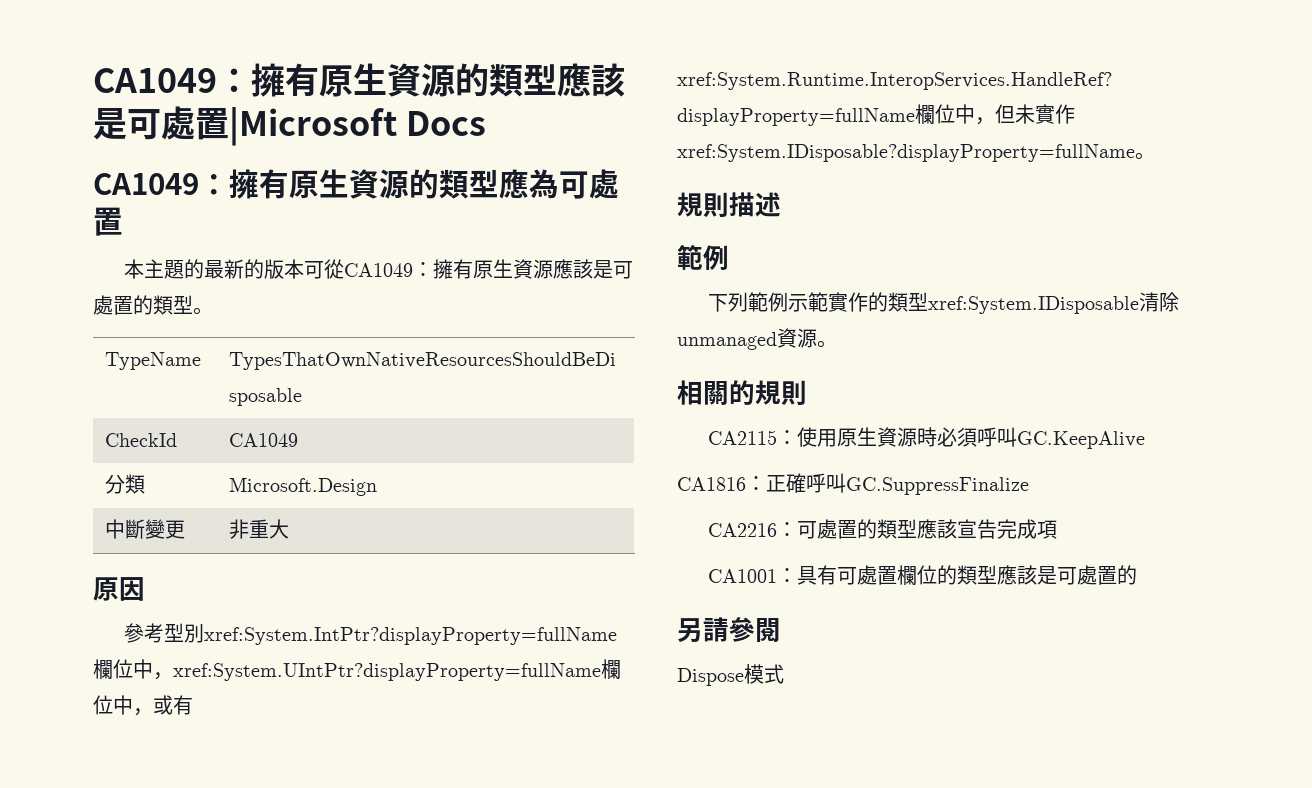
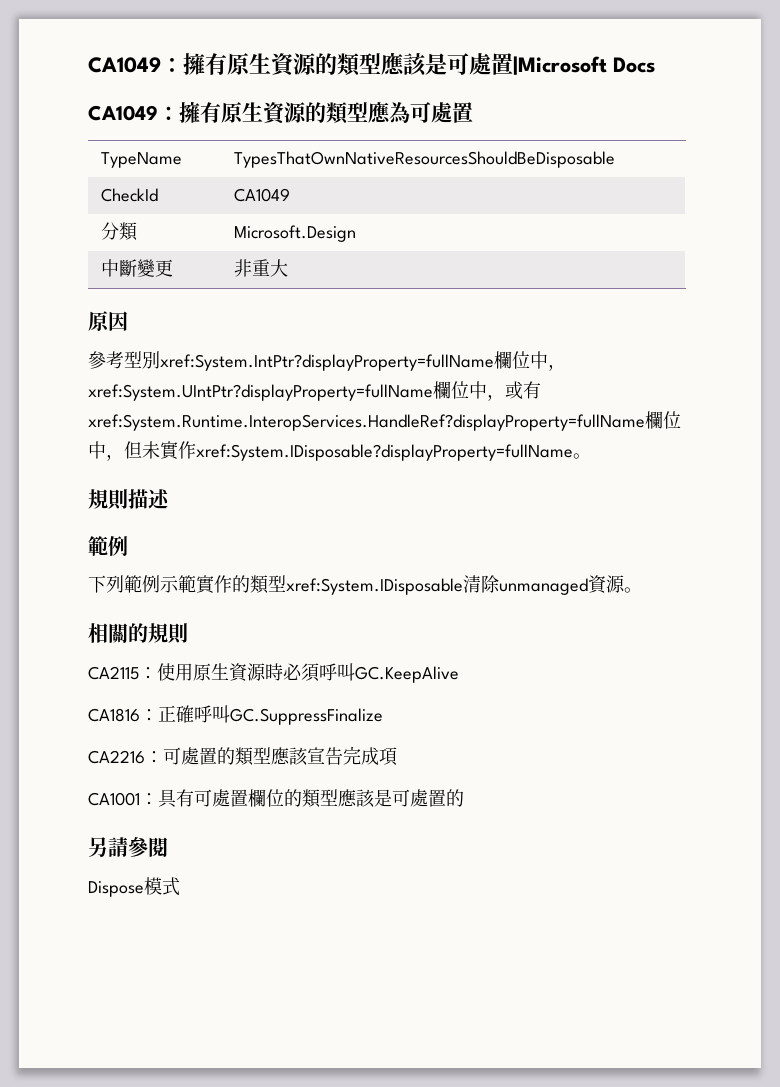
[124,259,634,279] [93,295,213,315] // 本主題的最新的版本可從CA1049：擁有原生資源應該是可處置的類型。 -> (473, 112) none

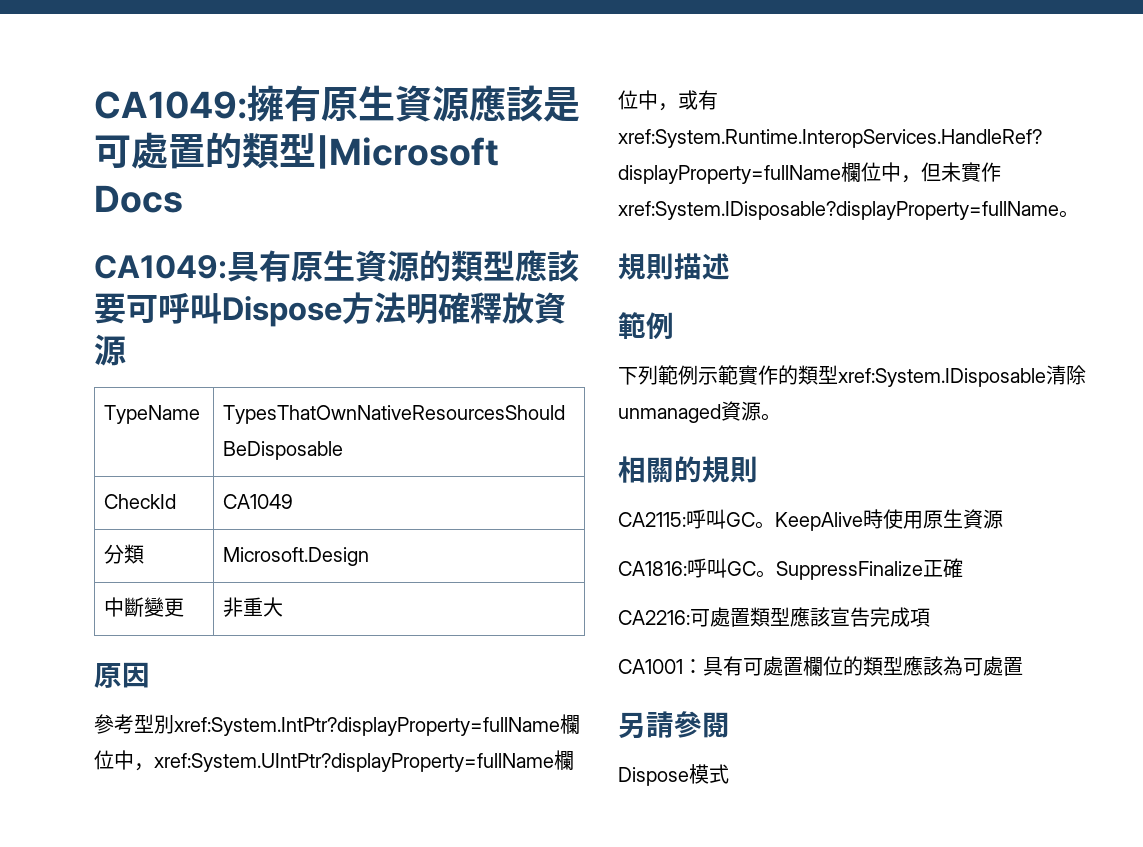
[88,53,655,77] [88,102,473,125] CA1049：擁有原生資源的類型應該是可處置|Microsoft Docs // CA1049：擁有原生資源的類型應為可處置 -> [94,85,580,122] [94,132,499,169] [94,185,183,213] [94,250,579,282] [94,292,566,327] [94,334,126,366] CA1049:擁有原生資源應該是可處置的類型|Microsoft Docs // CA1049:具有原生資源的類型應該要可呼叫Dispose方法明確釋放資源
[88,663,459,683] [88,705,383,725] [88,747,235,765] CA2115：使用原生資源時必須呼叫GC.KeepAlive // CA1816：正確呼叫GC.SuppressFinalize // CA2216：可處置的 -> [618,509,1003,531] [618,558,963,580] [618,607,750,627] CA2115:呼叫GC。KeepAlive時使用原生資源 // CA1816:呼叫GC。SuppressFinalize正確 // CA2216:可處置
[374,789,464,807] 是可處置的 -> [943,656,1023,676] 為可處置

